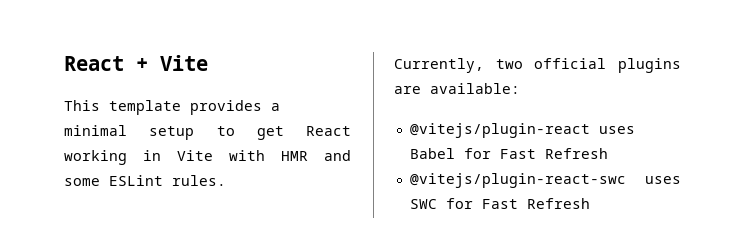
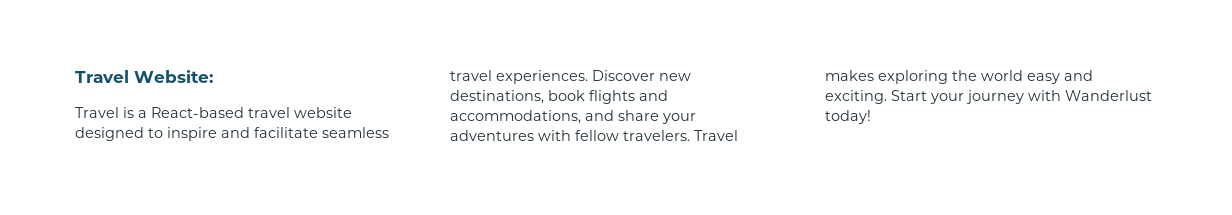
[64,55,208,71] [64,100,280,115] [64,125,351,140] [64,150,351,165] [64,175,226,186] [394,58,681,73] [394,83,520,94] [409,123,635,138] [409,148,608,159] [409,173,681,188] [409,198,590,209] React + Vite // This template provides a minimal setup to get React working in Vite with HMR and some ESLint rules. // Currently, two official plugins are available: // @vitejs/plugin-react uses Babel for Fast Refresh // @vitejs/plugin-react-swc uses SWC for Fast Refresh -> [75,70,213,83] [75,107,352,118] [75,127,389,141] [450,70,691,84] [450,90,668,104] [450,110,696,124] [450,130,738,141] [825,70,1093,84] [825,90,1152,104] [825,110,871,124] Travel Website: // Travel is a React-based travel website designed to inspire and facilitate seamless travel experiences. Discover new destinations, book flights and accommodations, and share your adventures with fellow travelers. Travel makes exploring the world easy and exciting. Start your journey with Wanderlust today!

